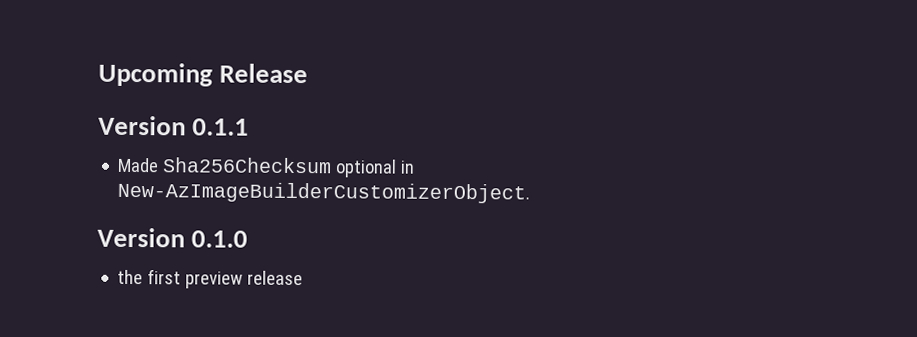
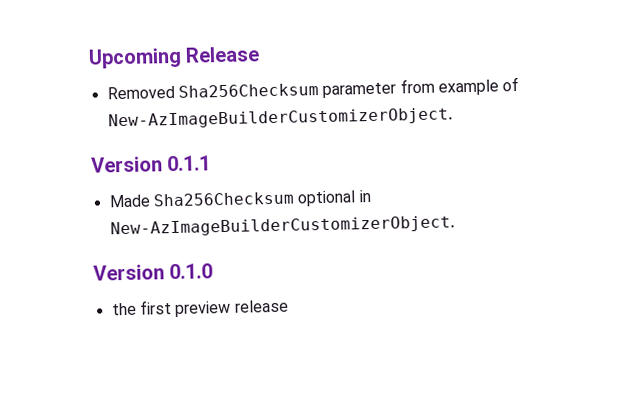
(309, 73) none -> [106,76,520,100] [107,107,453,130] // Removed Sha256Checksum parameter from example of New-AzImageBuilderCustomizerObject.

